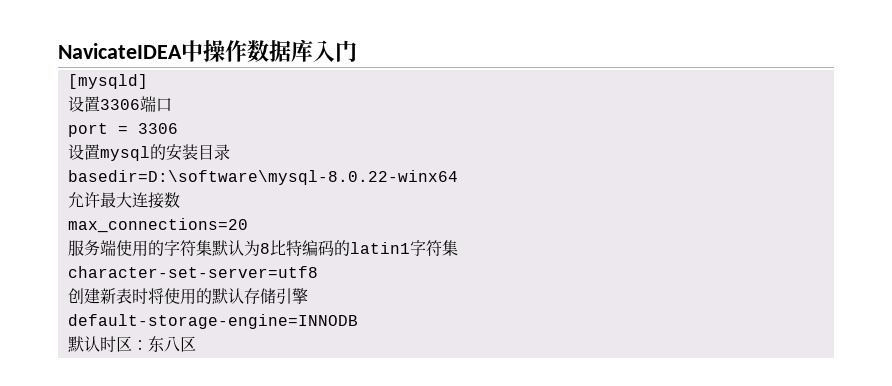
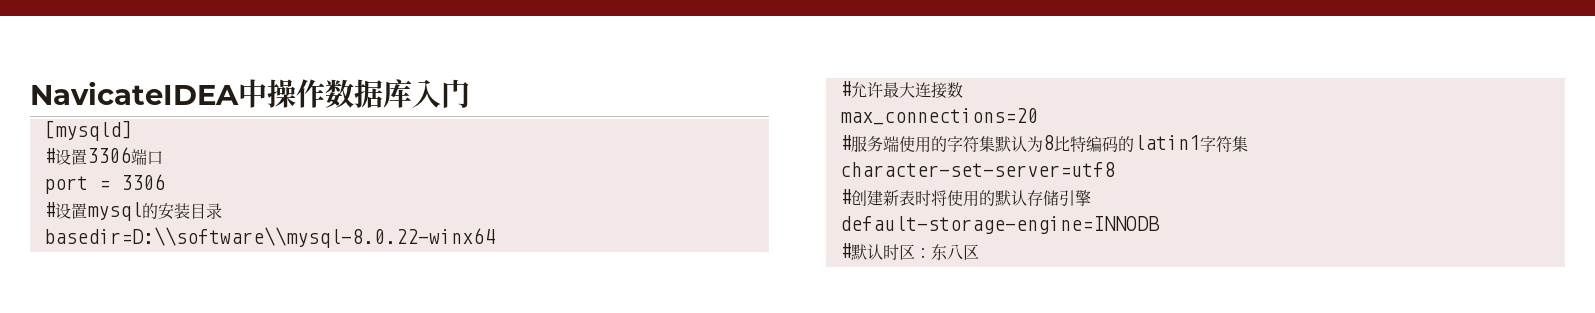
(148, 81) none -> [43,148,55,163] #
(178, 128) none -> [43,202,55,217] #
[67,170,458,185] basedir=D:\software\mysql-8.0.22-winx64 // -> [43,227,495,248] [839,81,851,96] basedir=D:\\software\\mysql-8.0.22-winx64 // #
(248, 225) none -> [839,135,851,150] #
(318, 272) none -> [839,189,851,204] #
(358, 321) none -> [839,243,851,258] #

